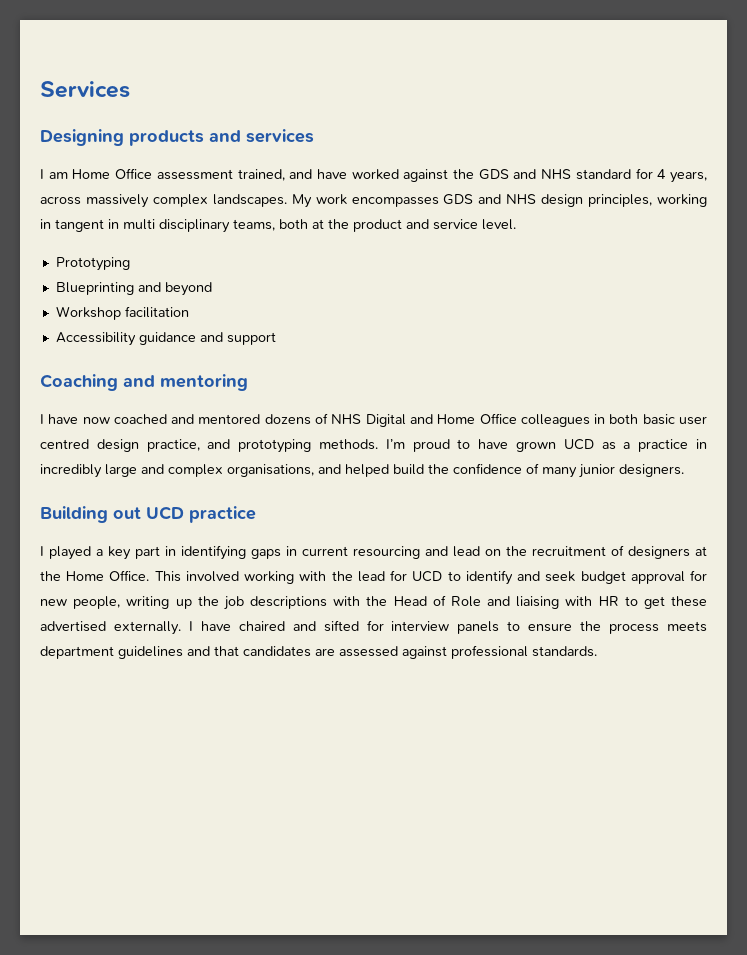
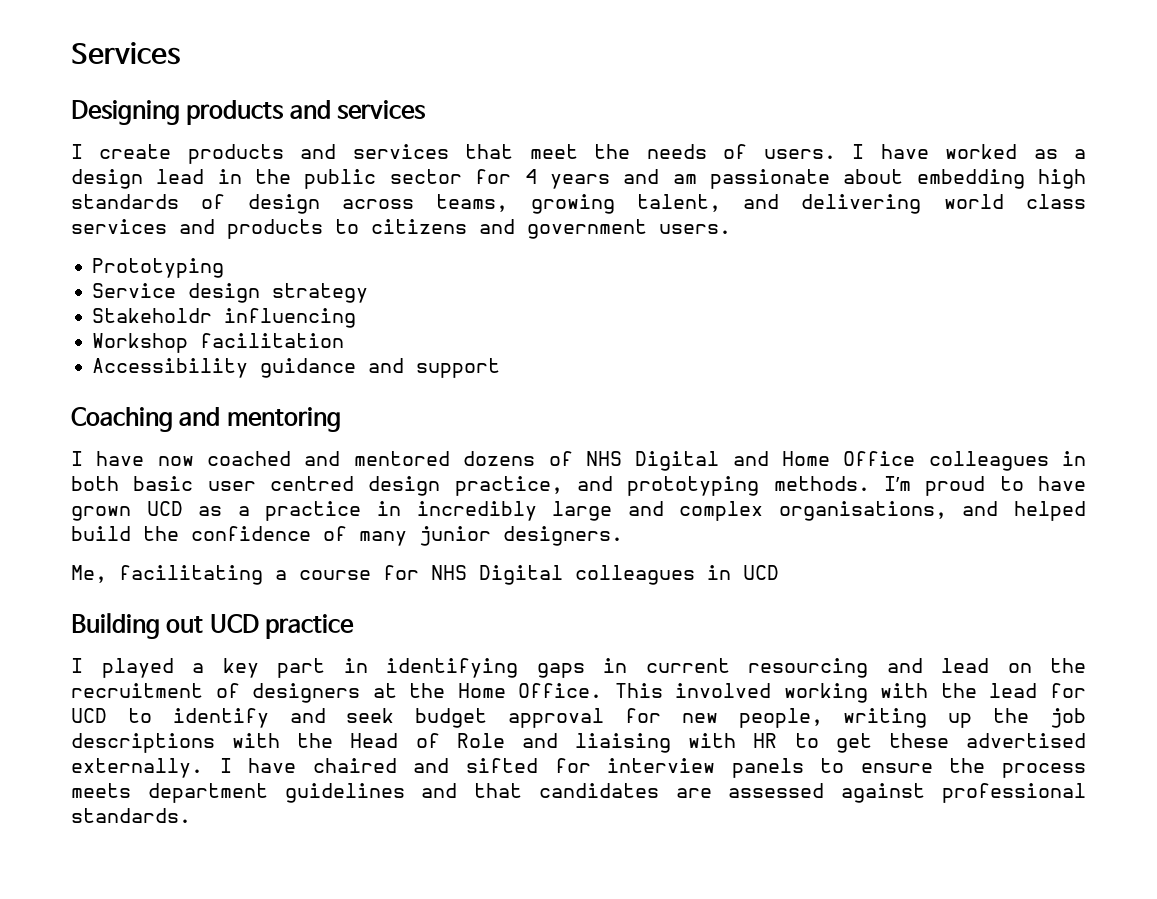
[48,168,707,183] [40,194,707,208] [40,219,516,233] [55,257,130,271] [55,282,212,296] am Home Office assessment trained, and have worked against the GDS and NHS standard for 4 years, across massively complex landscapes. My work encompasses GDS and NHS design principles, working in tangent in multi disciplinary teams, both at the product and service level. // Prototyping // Blueprinting and beyond -> [99,144,1087,164] [71,169,1086,189] [71,194,1086,214] [71,219,731,239] [92,258,225,278] [92,283,369,303] [92,308,357,328] create products and services that meet the needs of users. I have worked as a design lead in the public sector for 4 years and am passionate about embedding high standards of design across teams, growing talent, and delivering world class services and products to citizens and government users. // Prototyping // Service design strategy // Stakeholdr influencing
(684, 470) none -> [71,565,779,585] // Me, facilitating a course for NHS Digital colleagues in UCD

